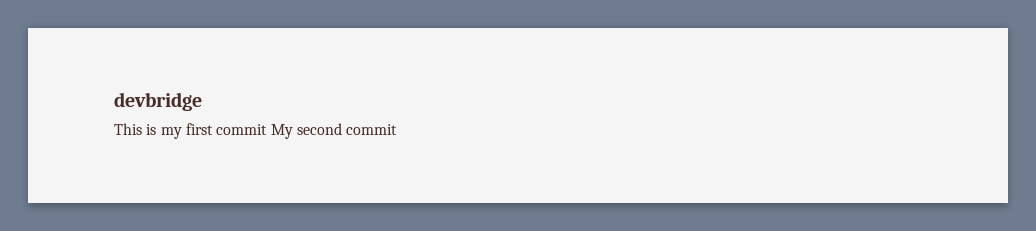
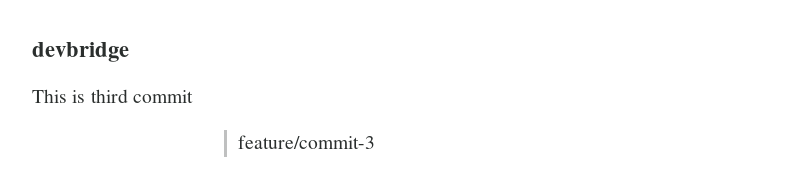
[160,123,398,139] my first commit My second commit -> [90,89,193,103] [237,135,375,149] third commit // feature/commit-3

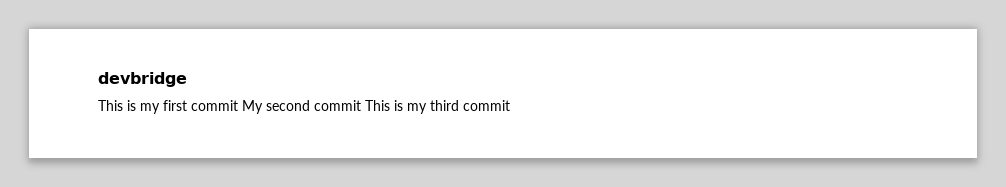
(86, 96) none -> [140,100,427,114] my first commit My second commit This is my
[237,135,375,149] // feature/commit-3 -> (510, 105) none

